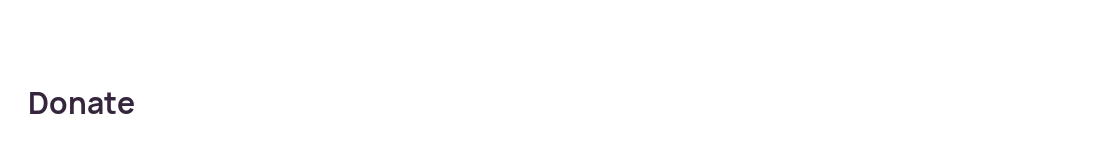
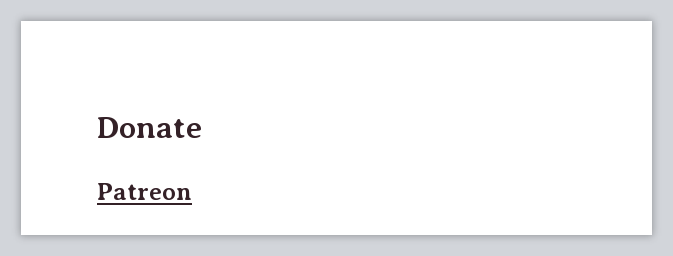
(135, 103) none -> [97,183,192,200] // Patreon

